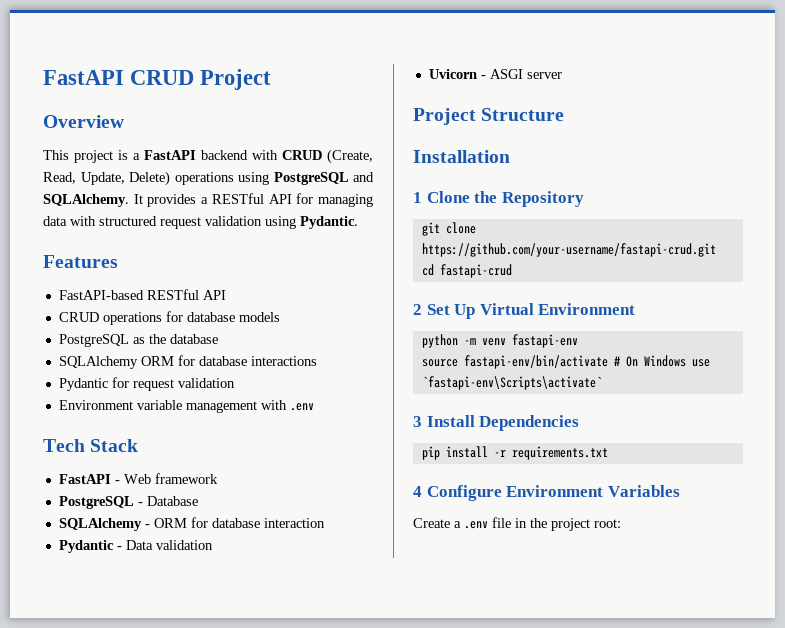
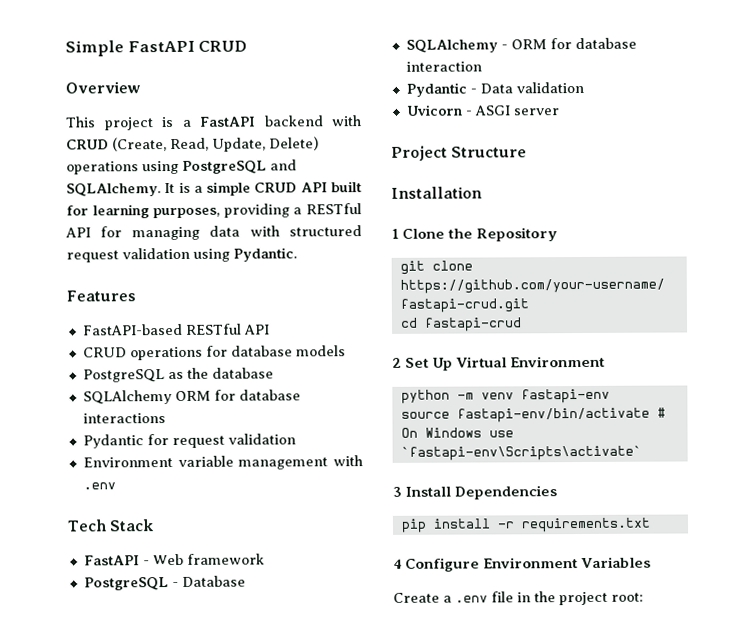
(43, 77) none -> [65,40,124,57] Simple
[200,69,272,90] Project -> (248, 46) none
[147,194,197,207] provides -> [178,181,362,196] [66,203,290,219] is a simple CRUD API built for learning purposes, providing

